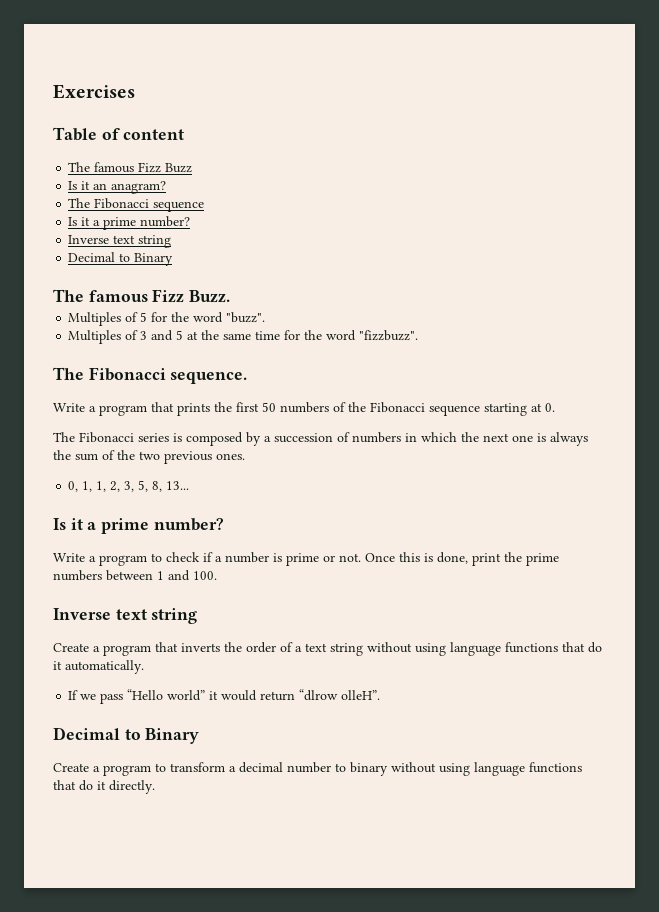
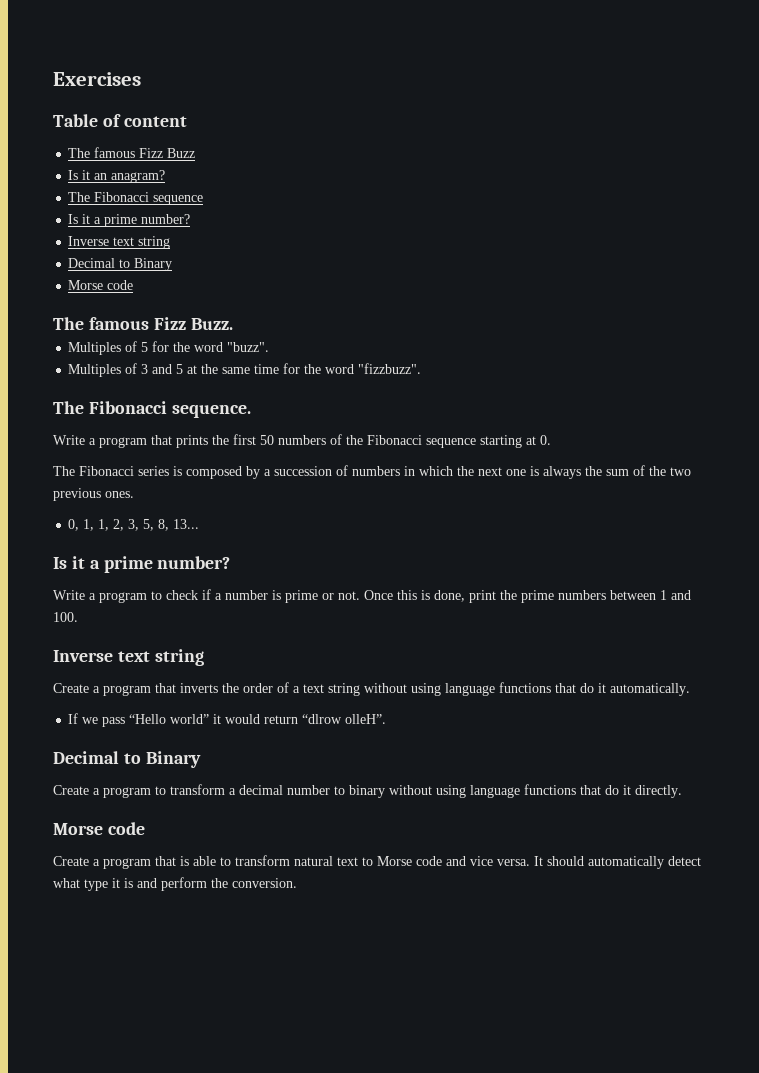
(174, 259) none -> [68,280,134,290] // Morse code
(155, 787) none -> [53,822,145,835] [53,855,701,869] [53,877,297,891] // Morse code // Create a program that is able to transform natural text to Morse code and vice versa. It should automatically detect what type it is and perform the conversion.

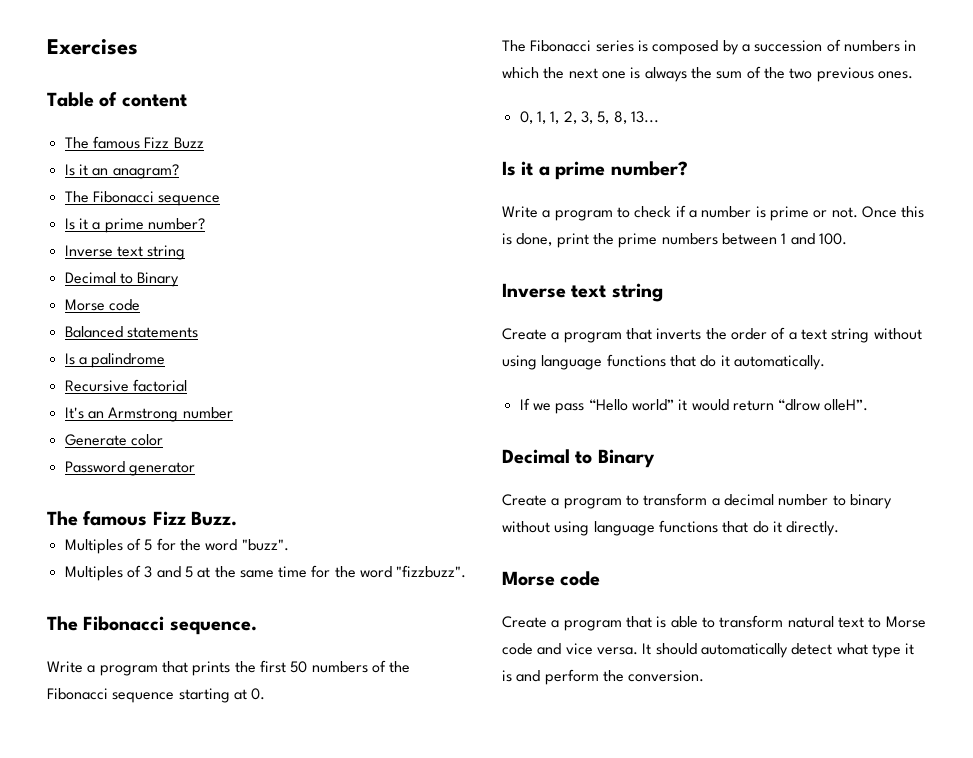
(134, 285) none -> [64,326,198,338] [64,353,166,368] [64,379,187,392] [64,407,233,422] [64,434,163,446] [64,461,195,476] // Balanced statements // Is a palindrome // Recursive factorial // It's an Armstrong number // Generate color // Password generator

